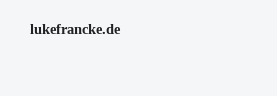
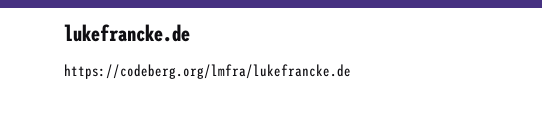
(121, 29) none -> [64,64,351,79] // https://codeberg.org/lmfra/lukefrancke.de

